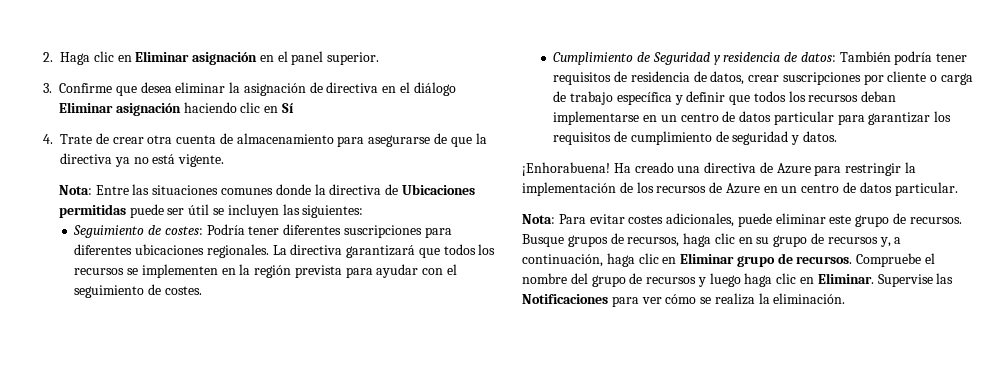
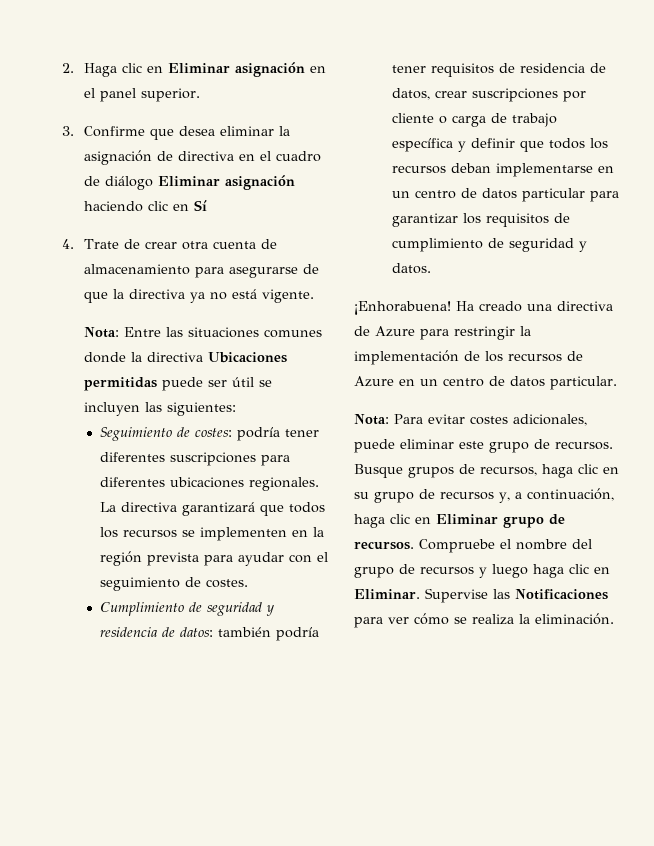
(411, 87) none -> [276,151,322,162] [84,176,101,186] cuadro de
[385,184,399,195] de -> (204, 357) none
[206,224,245,235] Podría -> [237,427,281,441] podría
[652,52,710,65] Seguridad -> [207,602,263,616] seguridad
[839,51,891,62] También -> [218,627,272,637] también

